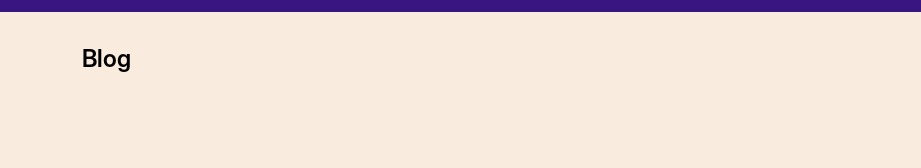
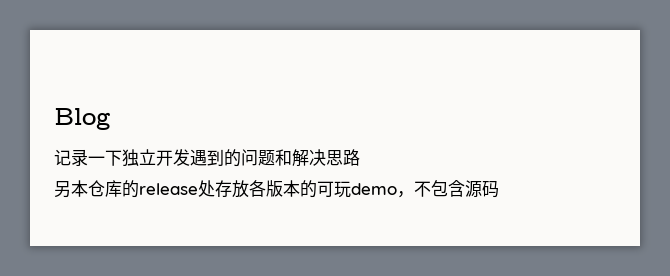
(131, 60) none -> [54,149,360,167] [54,180,499,198] // 记录一下独立开发遇到的问题和解决思路 // 另本仓库的release处存放各版本的可玩demo，不包含源码

